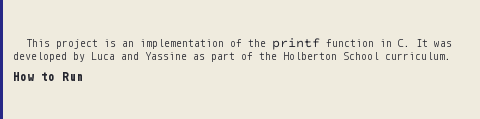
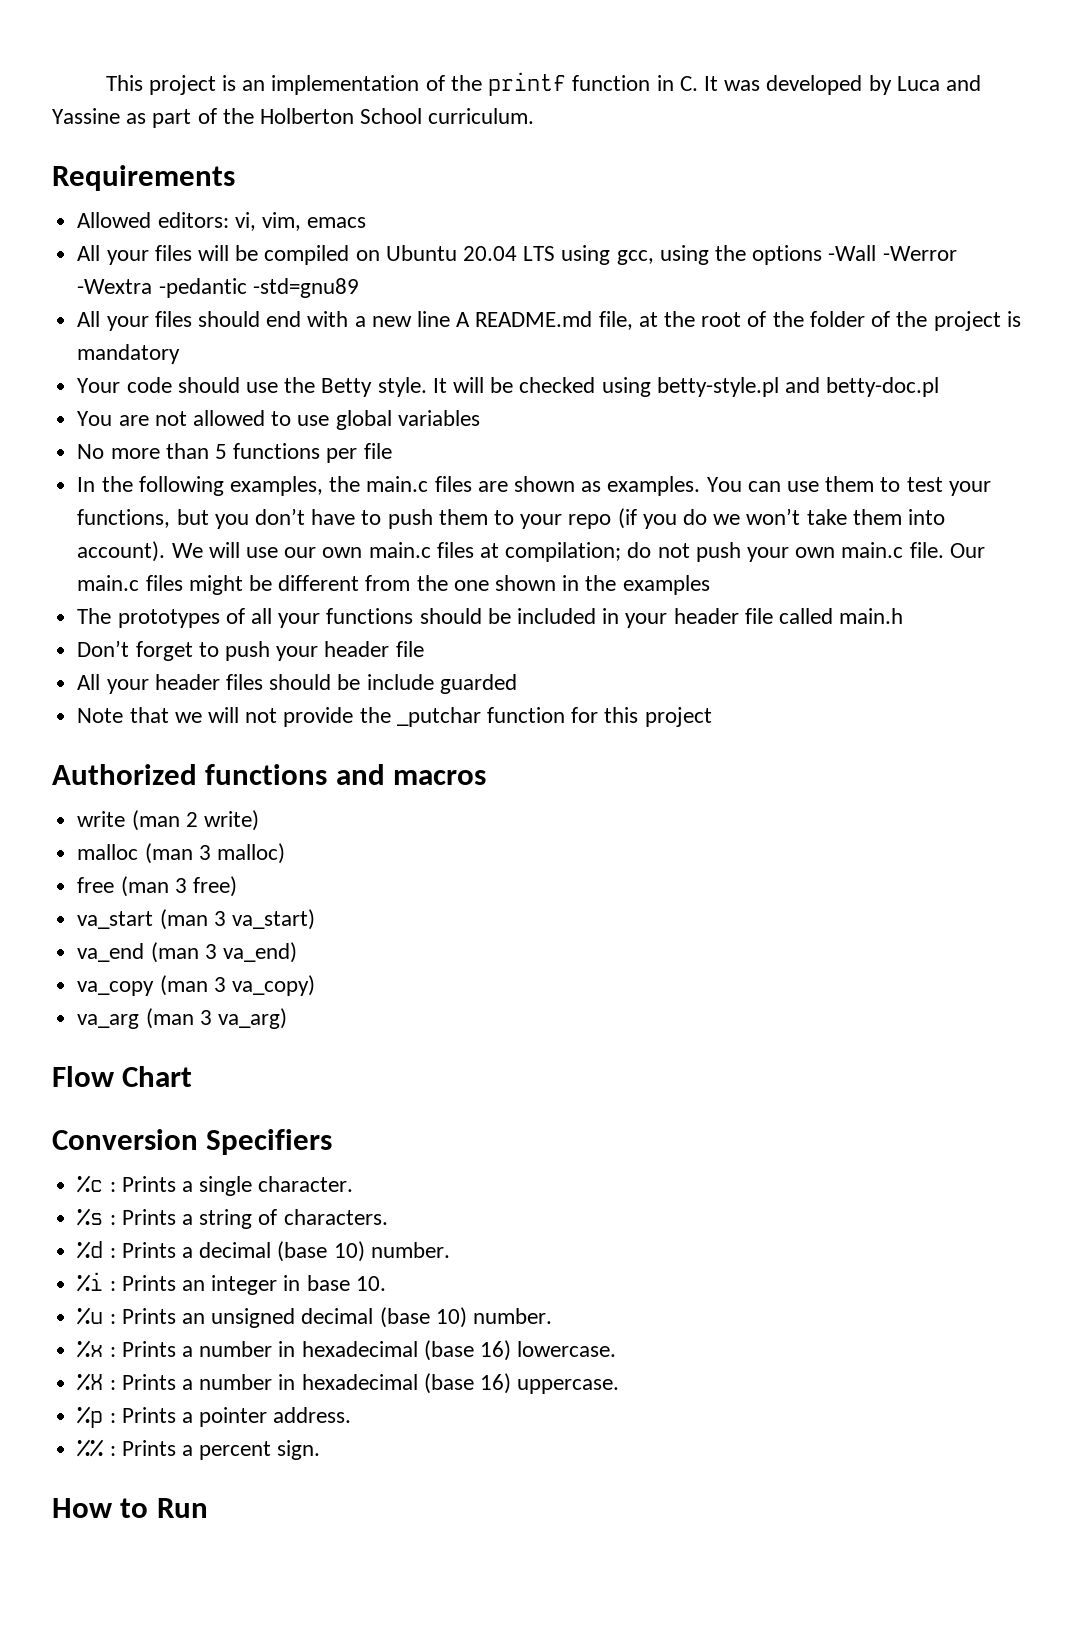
(451, 56) none -> [52,165,235,191] [77,212,367,231] [77,245,957,265] [77,278,359,298] [77,311,1021,331] [77,344,181,364] [77,377,940,397] [77,410,480,430] [77,443,392,463] [77,476,991,496] [77,508,946,529] [77,541,985,562] [77,575,710,595] [77,608,904,628] [77,640,424,661] [77,674,517,694] [77,707,712,727] [52,764,487,785] [77,810,259,831] [77,843,285,864] [77,876,237,897] [77,909,315,930] [77,942,297,963] [77,975,315,996] [77,1008,287,1029] [52,1066,193,1087] [52,1129,333,1155] [77,1175,354,1196] [77,1208,388,1229] [77,1241,450,1262] [77,1272,386,1295] [77,1307,552,1328] [77,1340,617,1361] [77,1373,620,1394] [77,1406,352,1428] [77,1439,321,1460] // Requirements // Allowed editors: vi, vim, emacs // All your files will be compiled on Ubuntu 20.04 LTS using gcc, using the options -Wall -Werror -Wextra -pedantic -std=gnu89 // All your files should end with a new line A README.md file, at the root of the folder of the project is mandatory // Your code should use the Betty style. It will be checked using betty-style.pl and betty-doc.pl // You are not allowed to use global variables // No more than 5 functions per file // In the following examples, the main.c files are shown as examples. You can use them to test your functions, but you don’t have to push them to your repo (if you do we won’t take them into account). We will use our own main.c files at compilation; do not push your own main.c file. Our main.c files might be different from the one shown in the examples // The prototypes of all your functions should be included in your header file called main.h // Don’t forget to push your header file // All your header files should be include guarded // Note that we will not provide the _putchar function for this project // Authorized functions and macros // write (man 2 write) // malloc (man 3 malloc) // free (man 3 free) // va_start (man 3 va_start) // va_end (man 3 va_end) // va_copy (man 3 va_copy) // va_arg (man 3 va_arg) // Flow Chart // Conversion Specifiers // %c : Prints a single character. // %s : Prints a string of characters. // %d : Prints a decimal (base 10) number. // %i : Prints an integer in base 10. // %u : Prints an unsigned decimal (base 10) number. // %x : Prints a number in hexadecimal (base 16) lowercase. // %X : Prints a number in hexadecimal (base 16) uppercase. // %p : Prints a pointer address. // %% : Prints a percent sign.

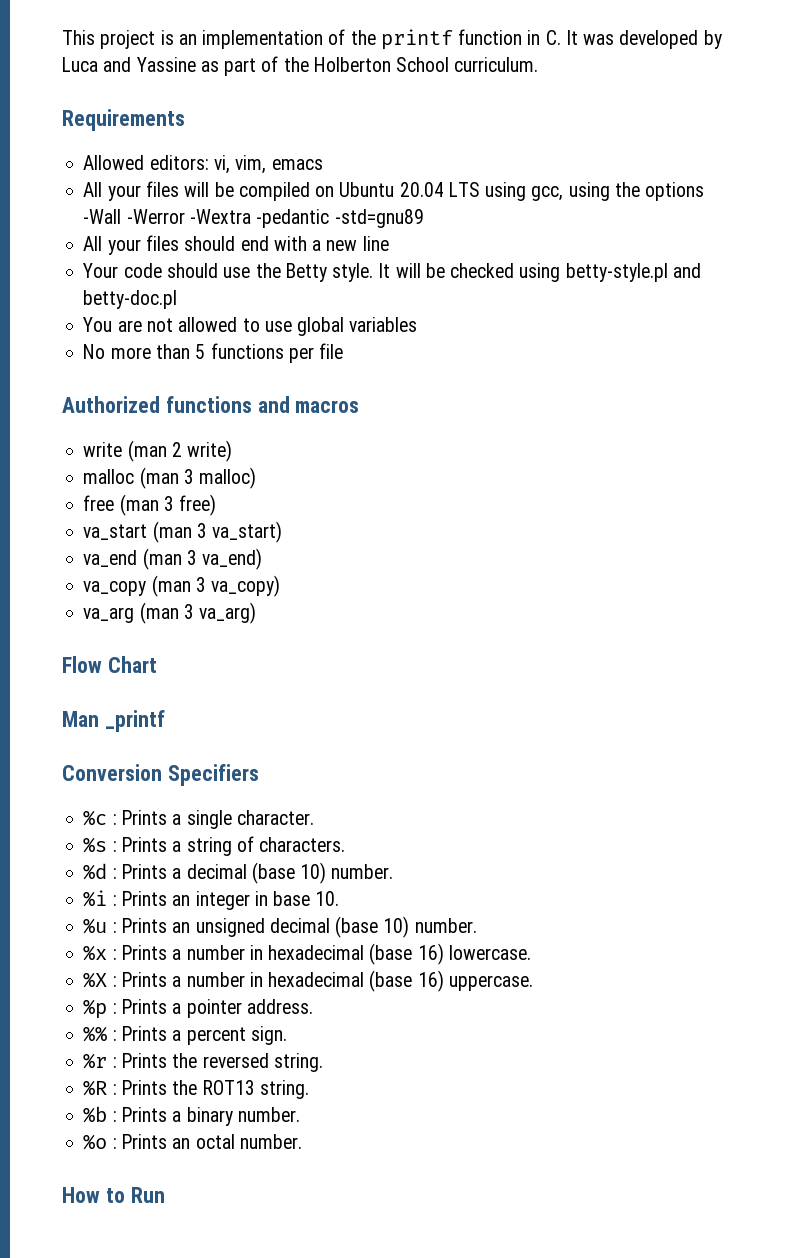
[456,311,1021,331] [77,344,181,364] A README.md file, at the root of the folder of the project is mandatory -> (389, 243) none
[77,476,991,496] [77,508,946,529] [77,541,985,562] [77,575,710,595] [77,608,904,628] [77,640,424,661] [77,674,517,694] [77,707,712,727] // In the following examples, the main.c files are shown as examples. You can use them to test your functions, but you don’t have to push them to your repo (if you do we won’t take them into account). We will use our own main.c files at compilation; do not push your own main.c file. Our main.c files might be different from the one shown in the examples // The prototypes of all your functions should be included in your header file called main.h // Don’t forget to push your header file // All your header files should be include guarded // Note that we will not provide the _putchar function for this project -> (344, 351) none
(193, 1076) none -> [62,710,165,732] // Man _printf
(321, 1450) none -> [83,1053,323,1072] [83,1080,309,1099] [83,1106,300,1126] [83,1134,302,1150] // %r : Prints the reversed string. // %R : Prints the ROT13 string. // %b : Prints a binary number. // %o : Prints an octal number.

